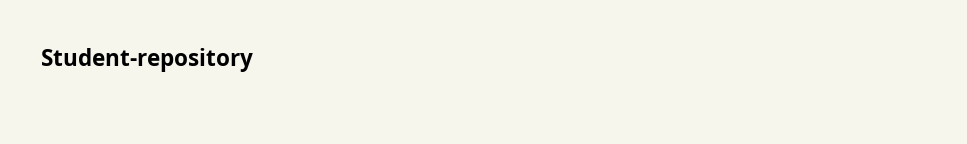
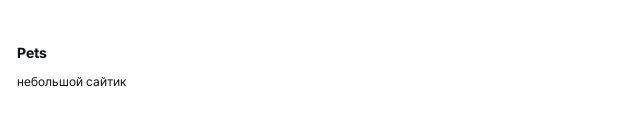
[41,48,253,72] Student-repository -> [17,47,47,59] [17,76,128,87] Pets // небольшой сайтик

